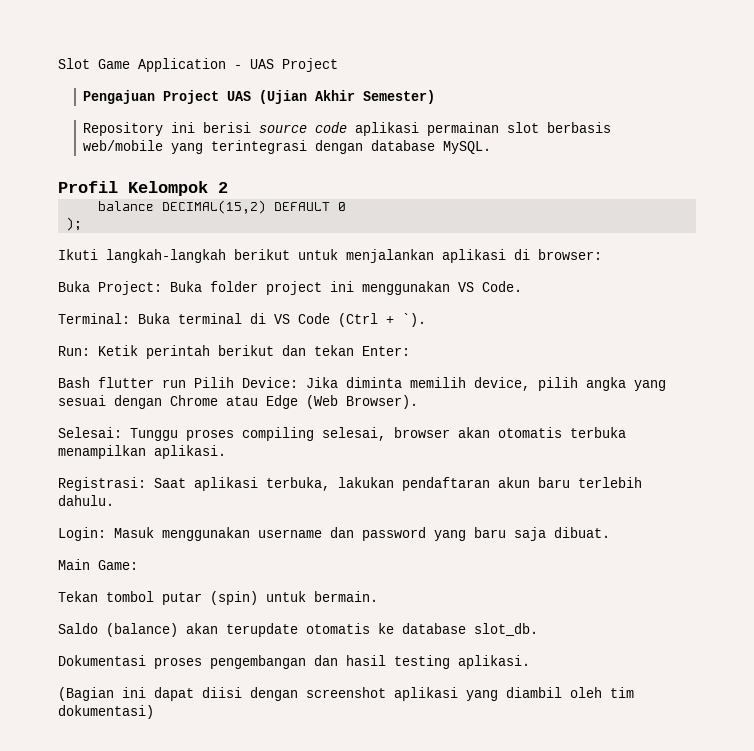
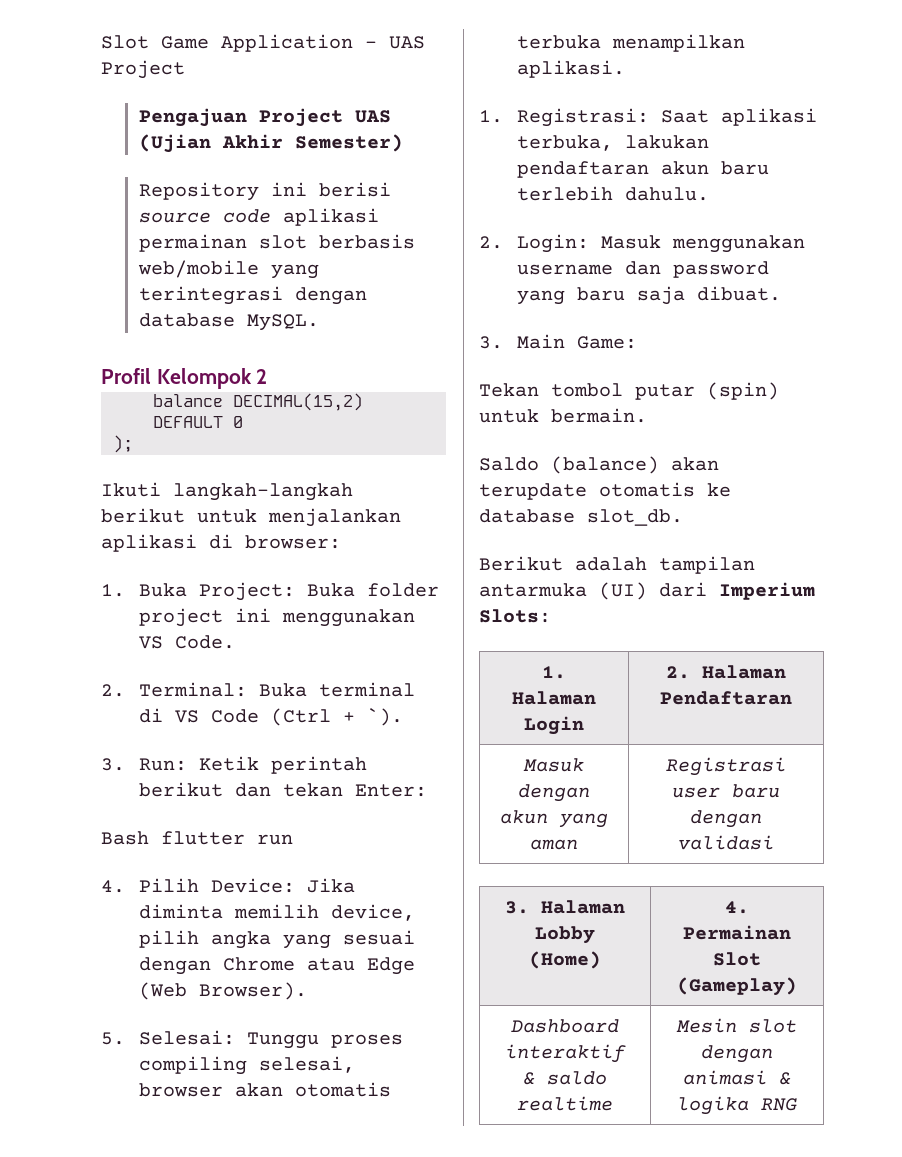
(602, 254) none -> [101,584,125,597] 1.
(522, 286) none -> [101,684,125,697] 2.
(426, 320) none -> [101,758,125,771] 3.
(186, 383) none -> [101,880,125,893] // 4.
(418, 402) none -> [101,1032,125,1045] 5.
(226, 452) none -> [479,110,503,123] 1.
(114, 500) none -> [479,236,503,249] 2.
(610, 532) none -> [479,336,503,349] 3.
[58,655,530,669] [58,687,634,701] [58,705,154,719] Dokumentasi proses pengembangan dan hasil testing aplikasi. // (Bagian ini dapat diisi dengan screenshot aplikasi yang diambil oleh tim dokumentasi) -> [479,556,755,574] [479,582,815,600] [479,609,551,623] [542,666,566,679] [512,691,596,705] [524,716,584,735] [666,665,786,679] [660,691,792,705] [523,758,584,772] [518,784,590,802] [500,810,608,828] [530,839,578,850] [666,757,786,776] [672,784,780,798] [690,810,762,828] [678,835,774,850] [505,900,625,914] [535,926,595,944] [529,951,601,969] [725,901,749,914] [683,925,791,940] [713,952,761,966] [677,977,797,996] [511,1019,619,1033] [505,1044,626,1063] [523,1071,607,1085] [517,1096,613,1111] [676,1018,797,1033] [701,1045,773,1063] [683,1070,791,1085] [677,1096,797,1115] Berikut adalah tampilan antarmuka (UI) dari Imperium Slots: // 1. Halaman Login | 2. Halaman Pendaftaran // Masuk dengan akun yang aman | Registrasi user baru dengan validasi // 3. Halaman Lobby (Home) | 4. Permainan Slot (Gameplay) // Dashboard interaktif & saldo realtime | Mesin slot dengan animasi & logika RNG

